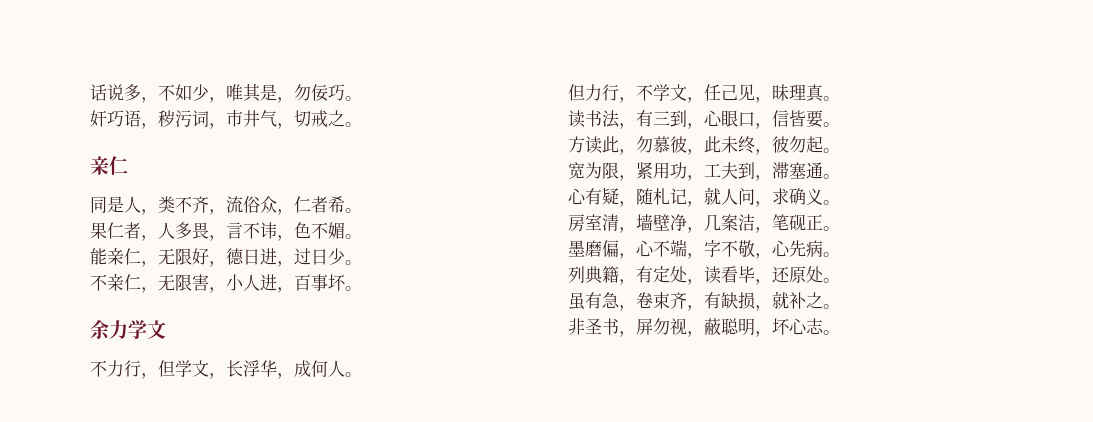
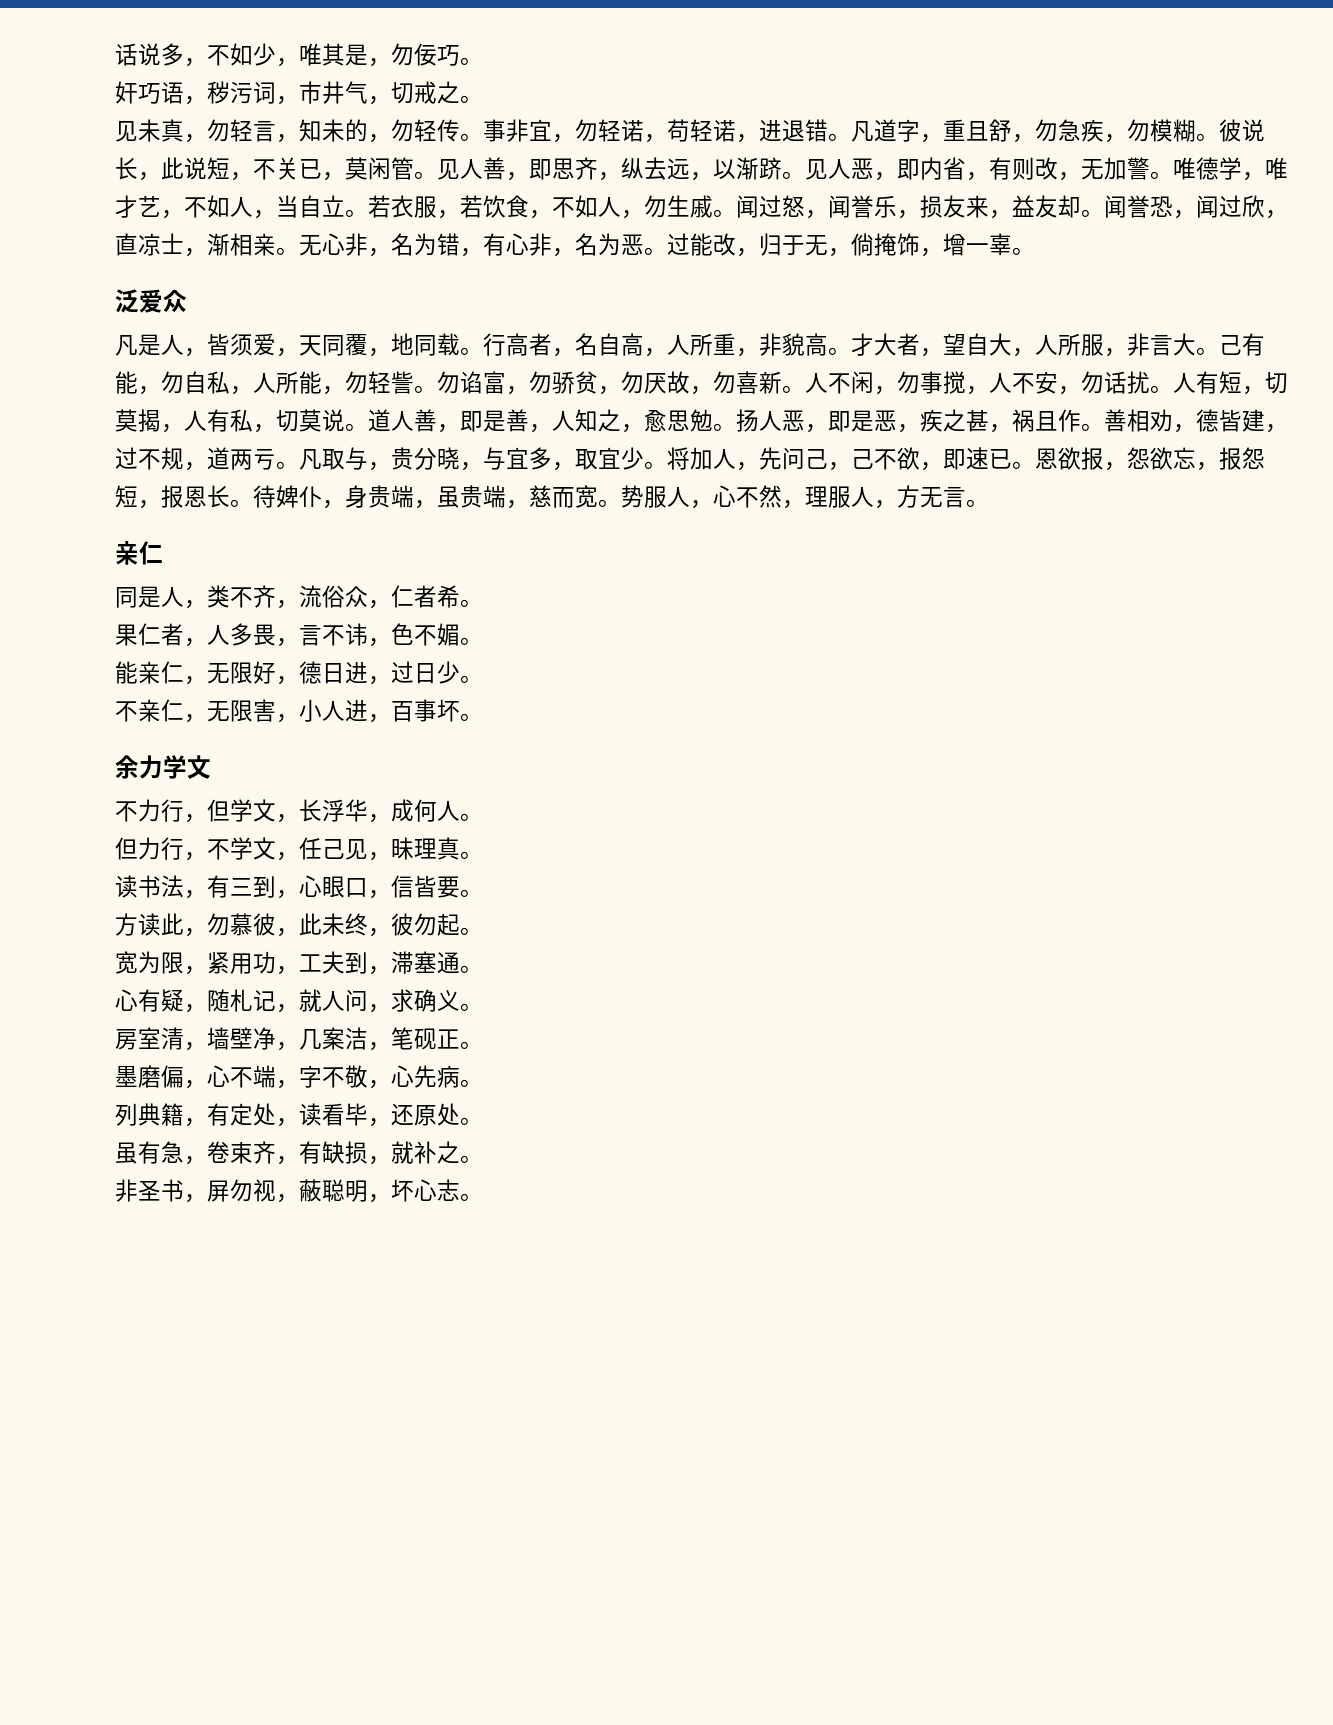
(362, 124) none -> [115,119,1265,143] [115,157,1288,181] [115,195,1288,219] [115,233,1035,257] [115,289,187,313] [115,333,1265,357] [115,371,1288,395] [115,409,1288,433] [115,447,1265,471] [115,485,989,509] // 见未真，勿轻言，知未的，勿轻传。事非宜，勿轻诺，苟轻诺，进退错。凡道字，重且舒，勿急疾，勿模糊。彼说长，此说短，不关已，莫闲管。见人善，即思齐，纵去远，以渐跻。见人恶，即内省，有则改，无加警。唯德学，唯才艺，不如人，当自立。若衣服，若饮食，不如人，勿生戚。闻过怒，闻誉乐，损友来，益友却。闻誉恐，闻过欣，直凉士，渐相亲。无心非，名为错，有心非，名为恶。过能改，归于无，倘掩饰，增一辜。 // 泛爱众 // 凡是人，皆须爱，天同覆，地同载。行高者，名自高，人所重，非貌高。才大者，望自大，人所服，非言大。己有能，勿自私，人所能，勿轻訾。勿谄富，勿骄贫，勿厌故，勿喜新。人不闲，勿事搅，人不安，勿话扰。人有短，切莫揭，人有私，切莫说。道人善，即是善，人知之，愈思勉。扬人恶，即是恶，疾之甚，祸且作。善相劝，德皆建，过不规，道两亏。凡取与，贵分晓，与宜多，取宜少。将加人，先问己，己不欲，即速已。恩欲报，怨欲忘，报怨短，报恩长。待婢仆，身贵端，虽贵端，慈而宽。势服人，心不然，理服人，方无言。

